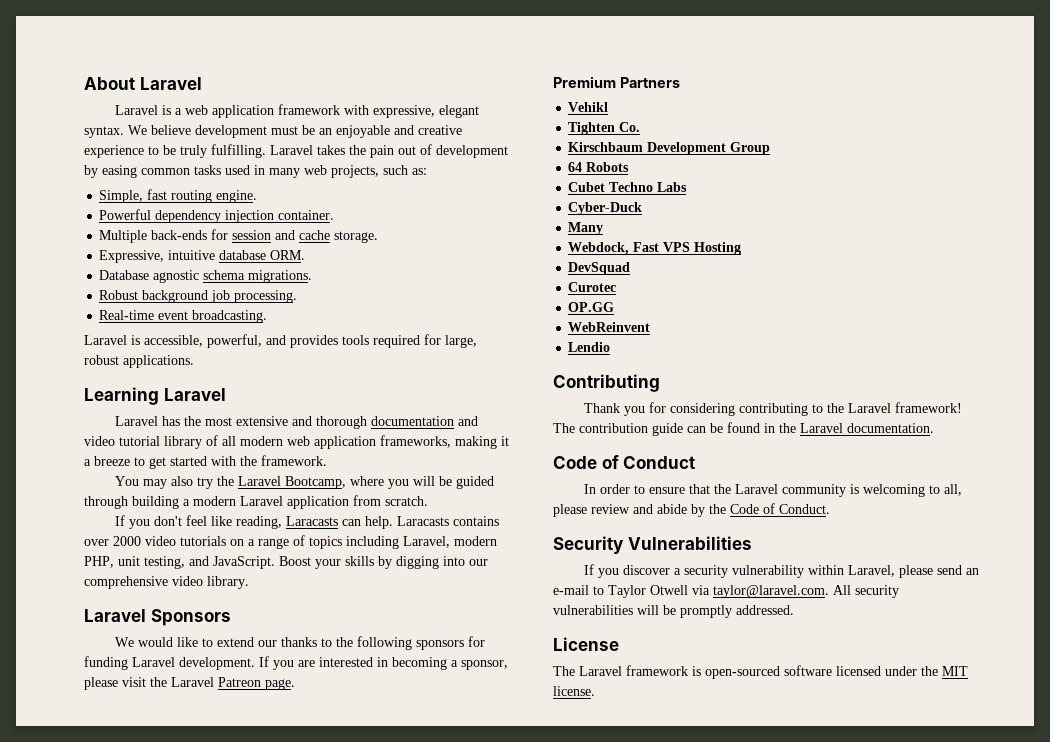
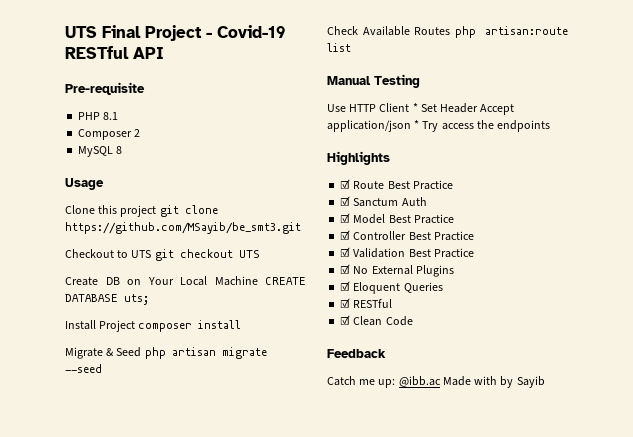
[84,77,202,90] [114,104,479,118] [84,125,462,138] [84,144,508,158] [84,165,427,178] [99,189,258,203] [99,209,335,223] [99,229,379,243] [99,250,306,263] [99,270,313,283] [99,290,298,303] [99,310,268,323] [84,334,477,348] [84,355,194,368] [84,387,226,405] [114,416,478,429] [84,435,509,449] [84,455,327,469] [114,476,494,489] [84,495,428,509] [114,515,499,529] [84,535,497,549] [84,556,488,569] [84,576,249,589] [84,609,231,626] [114,636,485,650] [84,656,508,670] [84,677,295,690] [553,76,680,88] [568,102,609,112] [568,122,641,135] [568,142,771,155] [568,162,630,172] [568,182,688,192] [568,202,643,215] [568,222,604,235] [568,242,742,255] [568,262,631,275] [568,282,617,292] [568,302,615,312] [568,322,651,332] [568,342,611,352] [553,374,660,392] [583,402,962,416] [553,422,934,436] [553,455,696,469] [583,484,962,497] [553,503,830,517] [553,536,752,554] [583,564,979,578] [553,585,899,598] [553,605,794,618] [553,637,619,651] [553,665,968,679] [553,686,595,696] About Laravel // Laravel is a web application framework with expressive, elegant syntax. We believe development must be an enjoyable and creative experience to be truly fulfilling. Laravel takes the pain out of development by easing common tasks used in many web projects, such as: // Simple, fast routing engine. // Powerful dependency injection container. // Multiple back-ends for session and cache storage. // Expressive, intuitive database ORM. // Database agnostic schema migrations. // Robust background job processing. // Real-time event broadcasting. // Laravel is accessible, powerful, and provides tools required for large, robust applications. // Learning Laravel // Laravel has the most extensive and thorough documentation and video tutorial library of all modern web application frameworks, making it a breeze to get started with the framework. // You may also try the Laravel Bootcamp, where you will be guided through building a modern Laravel application from scratch. // If you don't feel like reading, Laracasts can help. Laracasts contains over 2000 video tutorials on a range of topics including Laravel, modern PHP, unit testing, and JavaScript. Boost your skills by digging into our comprehensive video library. // Laravel Sponsors // We would like to extend our thanks to the following sponsors for funding Laravel development. If you are interested in becoming a sponsor, please visit the Laravel Patreon page. // Premium Partners // Vehikl // Tighten Co. // Kirschbaum Development Group // 64 Robots // Cubet Techno Labs // Cyber-Duck // Many // Webdock, Fast VPS Hosting // DevSquad // Curotec // OP.GG // WebReinvent // Lendio // Contributing // Thank you for considering contributing to the Laravel framework! The contribution guide can be found in the Laravel documentation. // Code of Conduct // In order to ensure that the Laravel community is welcoming to all, please review and abide by the Code of Conduct. // Security Vulnerabilities // If you discover a security vulnerability within Laravel, please send an e-mail to Taylor Otwell via taylor@laravel.com. All security vulnerabilities will be promptly addressed. // License // The Laravel framework is open-sourced software licensed under the MIT license. -> [65,25,286,41] [65,46,164,59] [65,82,145,95] [78,112,119,120] [78,129,141,140] [78,146,123,157] [65,178,104,190] [65,205,218,217] [65,222,301,234] [65,249,260,261] [65,276,306,286] [65,294,149,305] [65,320,242,332] [65,347,267,359] [65,364,102,373] [327,26,568,38] [327,43,351,52] [327,74,420,88] [327,103,515,115] [327,120,551,132] [327,151,390,165] [340,179,453,190] [340,196,427,207] [340,213,454,224] [340,230,474,241] [340,247,474,258] [340,264,454,277] [340,281,443,294] [340,298,393,308] [340,315,413,326] [327,349,386,358] [327,376,545,388] UTS Final Project - Covid-19 RESTful API // Pre-requisite // PHP 8.1 // Composer 2 // MySQL 8 // Usage // Clone this project git clone https://github.com/MSayib/be_smt3.git // Checkout to UTS git checkout UTS // Create DB on Your Local Machine CREATE DATABASE uts; // Install Project composer install // Migrate & Seed php artisan migrate --seed // Check Available Routes php artisan:route list // Manual Testing // Use HTTP Client * Set Header Accept application/json * Try access the endpoints // Highlights // ☑ Route Best Practice // ☑ Sanctum Auth // ☑ Model Best Practice // ☑ Controller Best Practice // ☑ Validation Best Practice // ☑ No External Plugins // ☑ Eloquent Queries // ☑ RESTful // ☑ Clean Code // Feedback // Catch me up: @ibb.ac Made with by Sayib

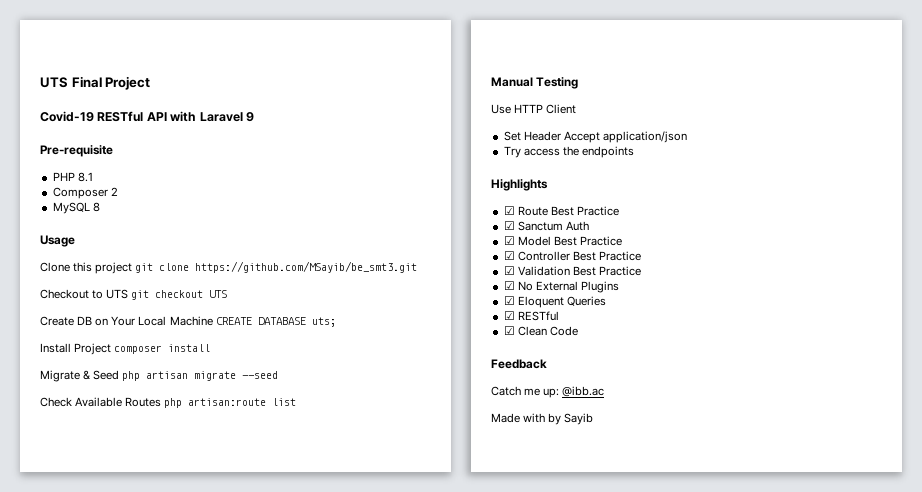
[206,32,212,38] - -> (151, 83) //
(164, 53) none -> [170,111,254,122] with Laravel 9
[412,103,418,112] * -> (577, 109) //
[414,120,420,129] * -> (687, 137) //
(441, 381) none -> (605, 391) //

